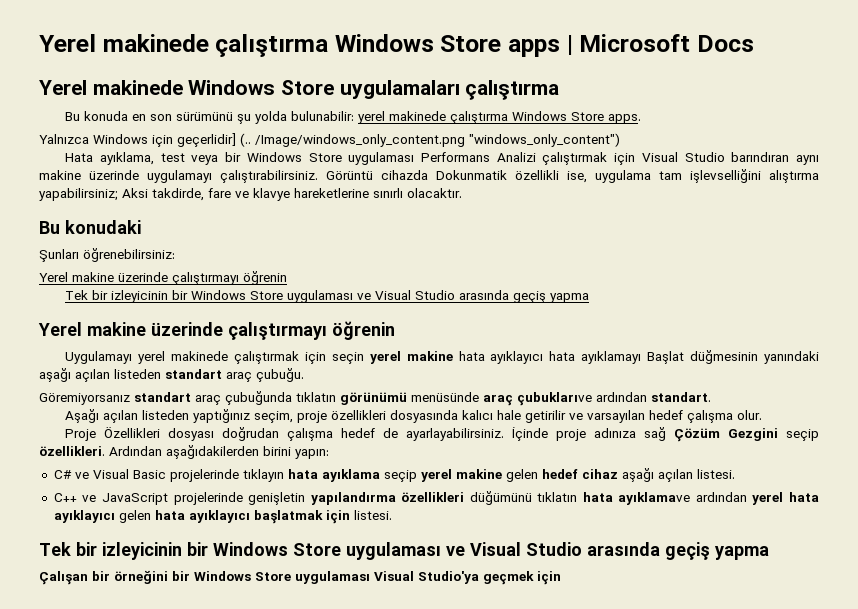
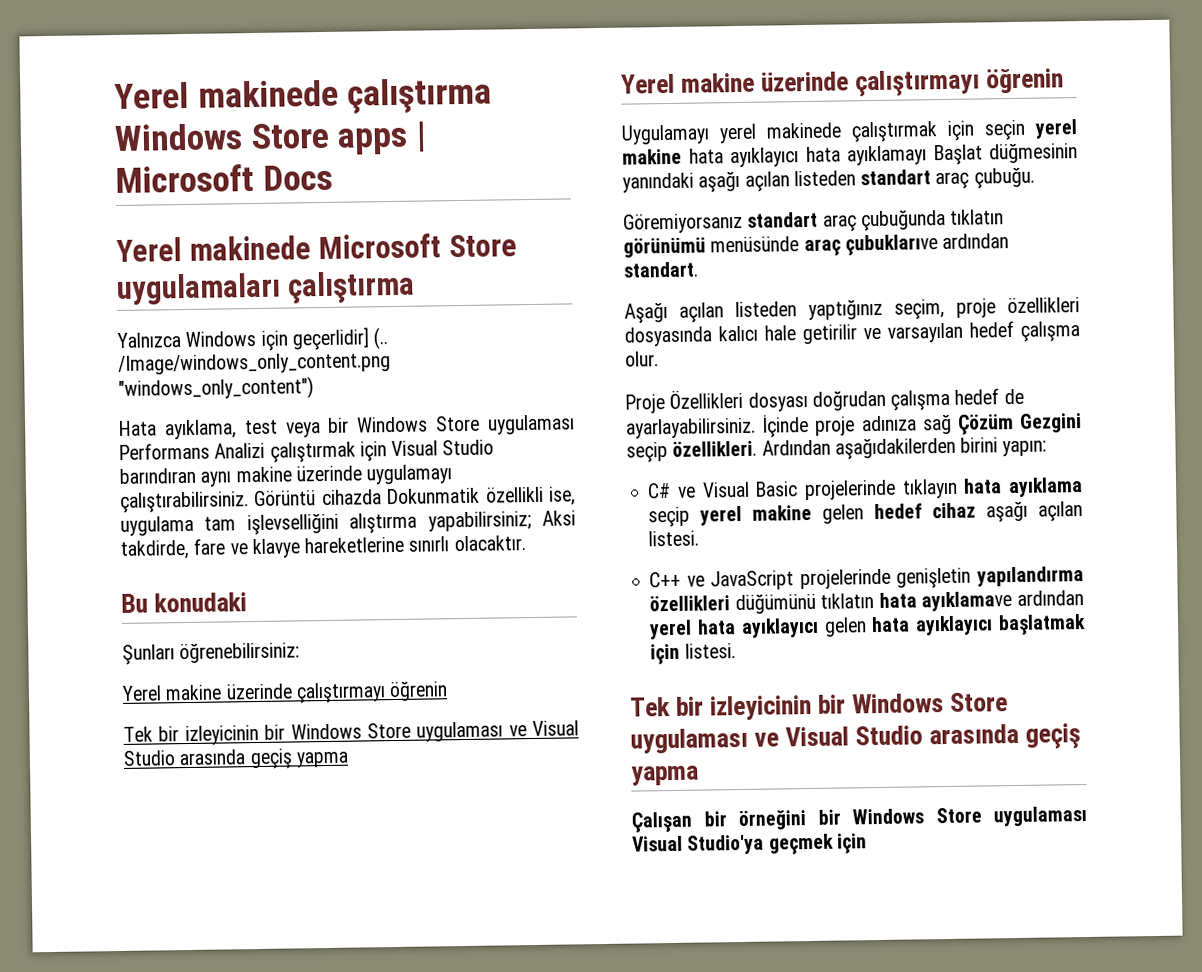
[188,80,276,95] Windows -> [318,233,442,260] Microsoft
[65,111,642,124] // Bu konuda en son sürümünü şu yolda bulunabilir: yerel makinede çalıştırma Windows Store apps. -> (416, 287) none

